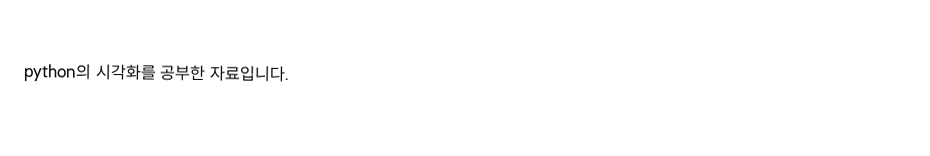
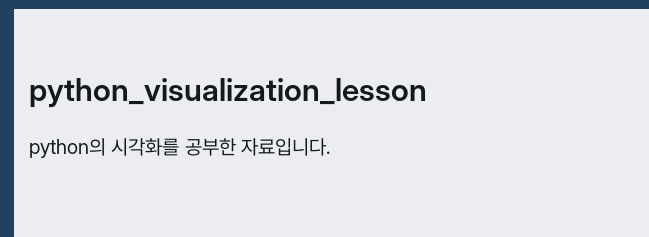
(23, 72) none -> [29,78,427,108] python_visualization_lesson //

